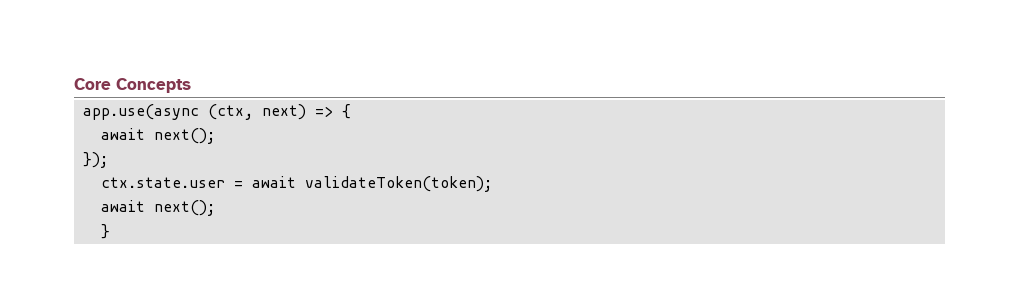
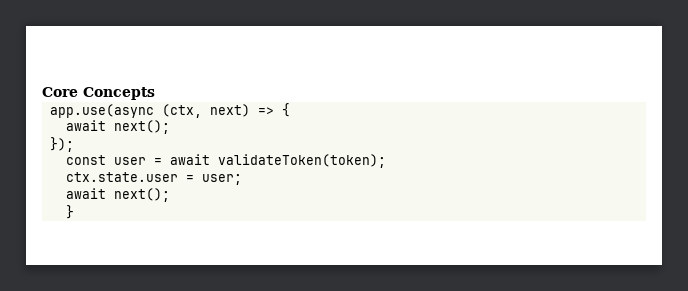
[101,177,226,188] ctx.state.user -> [65,155,146,165] const user
(493, 184) none -> [65,172,242,185] // ctx.state.user = user;

